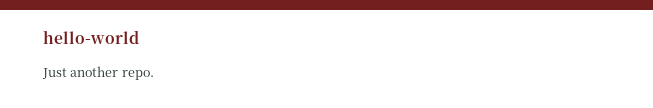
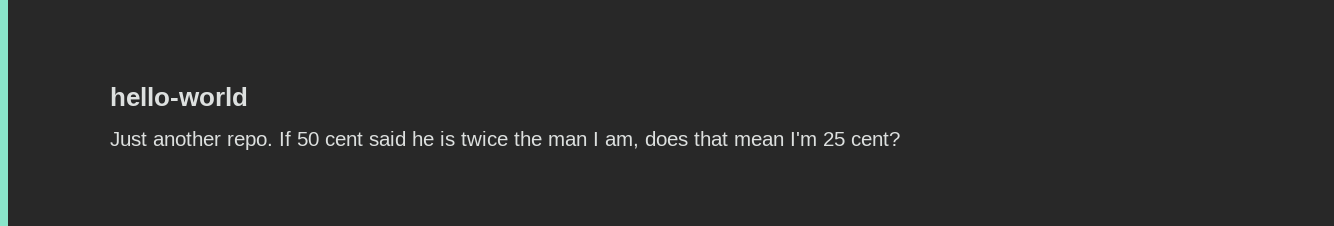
(154, 75) none -> [279,131,900,149] If 50 cent said he is twice the man I am, does that mean I'm 25 cent?

